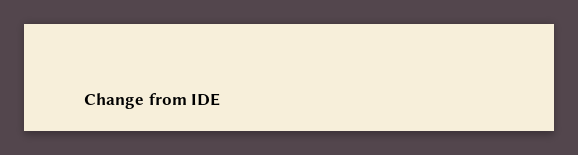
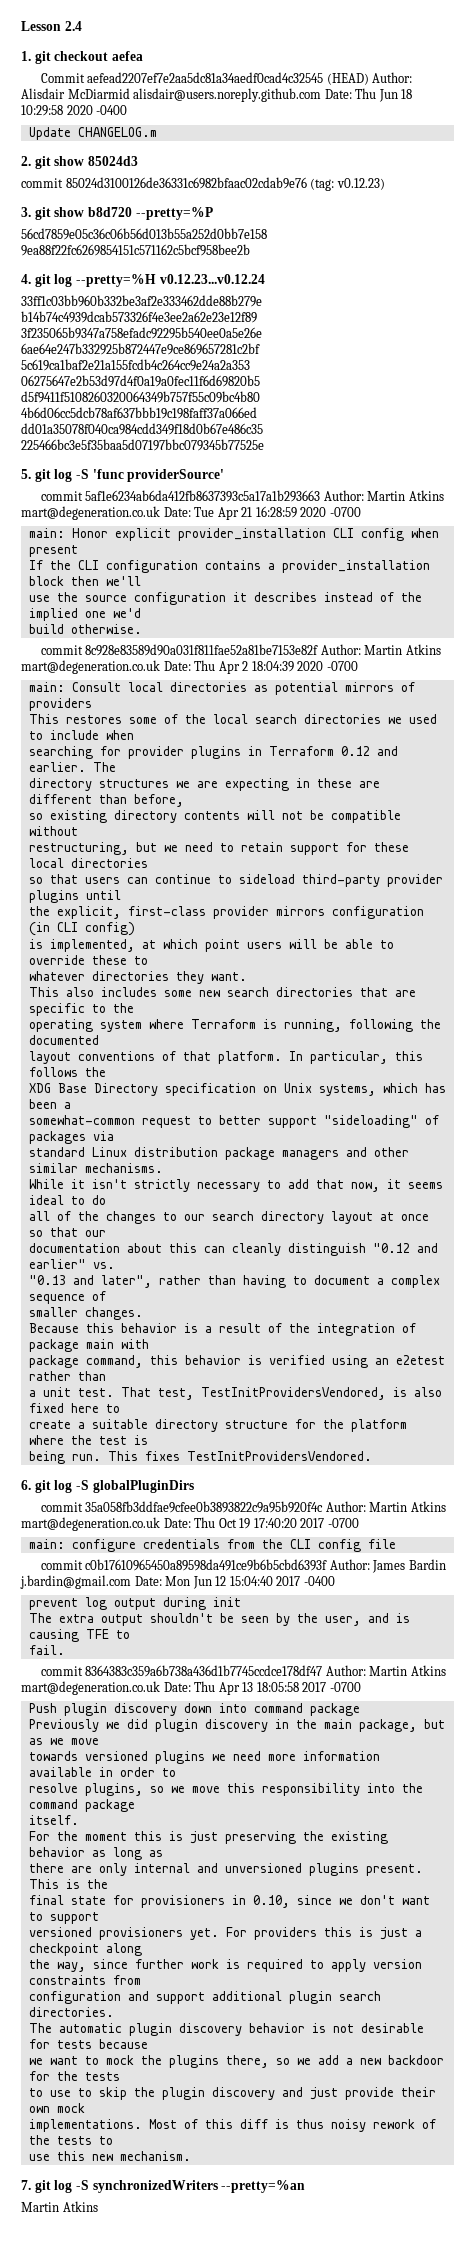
[84,93,221,109] Change from IDE -> [21,21,82,31] [21,51,143,64] [40,72,413,85] [21,88,413,102] [21,105,128,116] [28,127,157,140] [21,156,138,169] [21,177,385,191] [21,207,213,220] [21,228,267,240] [21,244,250,256] [21,274,265,287] [21,295,262,307] [21,311,257,323] [21,327,262,339] [21,343,260,355] [21,359,250,371] [21,375,260,387] [21,391,260,403] [21,407,257,419] [21,423,263,435] [21,439,264,451] [21,469,225,482] [40,490,444,502] [21,506,361,520] [28,528,439,541] [28,545,78,557] [28,560,430,573] [28,576,141,586] [28,592,422,605] [28,608,141,621] [28,624,142,634] [40,644,441,656] [21,660,358,674] [28,682,415,695] [28,698,92,711] [28,714,437,724] [28,730,134,740] [28,746,398,759] [28,762,116,772] [28,778,380,791] [28,794,184,807] [28,810,401,823] [28,826,78,836] [28,842,409,855] [28,858,148,868] [28,874,443,887] [28,890,121,903] [28,906,424,919] [28,922,135,936] [28,939,394,952] [28,955,148,965] [28,971,247,984] [28,987,416,997] [28,1003,134,1016] [28,1019,441,1032] [28,1035,99,1045] [28,1051,423,1064] [28,1067,106,1077] [28,1083,446,1096] [28,1099,71,1109] [28,1115,439,1128] [28,1131,114,1144] [28,1147,409,1160] [28,1163,163,1173] [28,1179,443,1192] [28,1195,106,1205] [28,1211,429,1224] [28,1227,106,1237] [28,1243,438,1256] [28,1259,115,1269] [28,1275,440,1288] [28,1291,106,1304] [28,1307,143,1320] [28,1323,416,1336] [28,1339,149,1352] [28,1355,445,1368] [28,1371,106,1381] [28,1387,442,1400] [28,1403,120,1413] [28,1419,407,1432] [28,1435,148,1445] [28,1451,372,1464] [21,1480,194,1493] [40,1501,446,1513] [21,1517,359,1531] [28,1539,396,1552] [40,1559,446,1573] [20,1575,335,1589] [28,1597,241,1610] [28,1613,410,1626] [28,1629,130,1642] [28,1645,65,1655] [40,1665,446,1677] [21,1681,361,1695] [28,1703,360,1716] [28,1719,445,1732] [28,1738,99,1745] [28,1751,380,1764] [28,1767,176,1777] [28,1783,423,1796] [28,1799,135,1812] [28,1815,79,1825] [28,1831,388,1844] [28,1847,163,1860] [28,1863,423,1876] [28,1879,108,1889] [28,1895,430,1908] [28,1912,99,1924] [28,1927,422,1940] [28,1943,142,1956] [28,1959,422,1972] [28,1975,141,1985] [28,1991,381,2004] [28,2007,114,2017] [28,2023,424,2036] [28,2039,148,2049] [28,2055,444,2068] [28,2071,120,2081] [28,2087,436,2100] [28,2103,85,2113] [28,2119,436,2132] [28,2135,113,2145] [28,2151,191,2161] [21,2180,306,2193] [21,2201,98,2212] Lesson 2.4 // 1. git checkout aefea // Commit aefead2207ef7e2aa5dc81a34aedf0cad4c32545 (HEAD) Author: Alisdair McDiarmid alisdair@users.noreply.github.com Date: Thu Jun 18 10:29:58 2020 -0400 // Update CHANGELOG.m // 2. git show 85024d3 // commit 85024d3100126de36331c6982bfaac02cdab9e76 (tag: v0.12.23) // 3. git show b8d720 --pretty=%P // 56cd7859e05c36c06b56d013b55a252d0bb7e158 9ea88f22fc6269854151c571162c5bcf958bee2b // 4. git log --pretty=%H v0.12.23...v0.12.24 // 33ff1c03bb960b332be3af2e333462dde88b279e b14b74c4939dcab573326f4e3ee2a62e23e12f89 3f235065b9347a758efadc92295b540ee0a5e26e 6ae64e247b332925b872447e9ce869657281c2bf 5c619ca1baf2e21a155fcdb4c264cc9e24a2a353 06275647e2b53d97d4f0a19a0fec11f6d69820b5 d5f9411f5108260320064349b757f55c09bc4b80 4b6d06cc5dcb78af637bbb19c198faff37a066ed dd01a35078f040ca984cdd349f18d0b67e486c35 225466bc3e5f35baa5d07197bbc079345b77525e // 5. git log -S 'func providerSource' // commit 5af1e6234ab6da412fb8637393c5a17a1b293663 Author: Martin Atkins mart@degeneration.co.uk Date: Tue Apr 21 16:28:59 2020 -0700 // main: Honor explicit provider_installation CLI config when present // If the CLI configuration contains a provider_installation block then we'll // use the source configuration it describes instead of the implied one we'd // build otherwise. // commit 8c928e83589d90a031f811fae52a81be7153e82f Author: Martin Atkins mart@degeneration.co.uk Date: Thu Apr 2 18:04:39 2020 -0700 // main: Consult local directories as potential mirrors of providers // This restores some of the local search directories we used to include when // searching for provider plugins in Terraform 0.12 and earlier. The // directory structures we are expecting in these are different than before, // so existing directory contents will not be compatible without // restructuring, but we need to retain support for these local directories // so that users can continue to sideload third-party provider plugins until // the explicit, first-class provider mirrors configuration (in CLI config) // is implemented, at which point users will be able to override these to // whatever directories they want. // This also includes some new search directories that are specific to the // operating system where Terraform is running, following the documented // layout conventions of that platform. In particular, this follows the // XDG Base Directory specification on Unix systems, which has been a // somewhat-common request to better support "sideloading" of packages via // standard Linux distribution package managers and other similar mechanisms. // While it isn't strictly necessary to add that now, it seems ideal to do // all of the changes to our search directory layout at once so that our // documentation about this can cleanly distinguish "0.12 and earlier" vs. // "0.13 and later", rather than having to document a complex sequence of // smaller changes. // Because this behavior is a result of the integration of package main with // package command, this behavior is verified using an e2etest rather than // a unit test. That test, TestInitProvidersVendored, is also fixed here to // create a suitable directory structure for the platform where the test is // being run. This fixes TestInitProvidersVendored. // 6. git log -S globalPluginDirs // commit 35a058fb3ddfae9cfee0b3893822c9a95b920f4c Author: Martin Atkins mart@degeneration.co.uk Date: Thu Oct 19 17:40:20 2017 -0700 // main: configure credentials from the CLI config file // commit c0b17610965450a89598da491ce9b6b5cbd6393f Author: James Bardin j.bardin@gmail.com Date: Mon Jun 12 15:04:40 2017 -0400 // prevent log output during init // The extra output shouldn't be seen by the user, and is causing TFE to // fail. // commit 8364383c359a6b738a436d1b7745ccdce178df47 Author: Martin Atkins mart@degeneration.co.uk Date: Thu Apr 13 18:05:58 2017 -0700 // Push plugin discovery down into command package // Previously we did plugin discovery in the main package, but as we move // towards versioned plugins we need more information available in order to // resolve plugins, so we move this responsibility into the command package // itself. // For the moment this is just preserving the existing behavior as long as // there are only internal and unversioned plugins present. This is the // final state for provisioners in 0.10, since we don't want to support // versioned provisioners yet. For providers this is just a checkpoint along // the way, since further work is required to apply version constraints from // configuration and support additional plugin search directories. // The automatic plugin discovery behavior is not desirable for tests because // we want to mock the plugins there, so we add a new backdoor for the tests // to use to skip the plugin discovery and just provide their own mock // implementations. Most of this diff is thus noisy rework of the tests to // use this new mechanism. // 7. git log -S synchronizedWriters --pretty=%an // Martin Atkins

